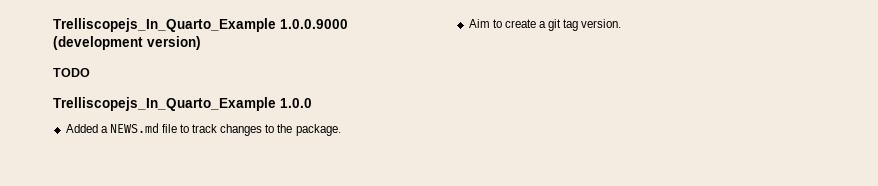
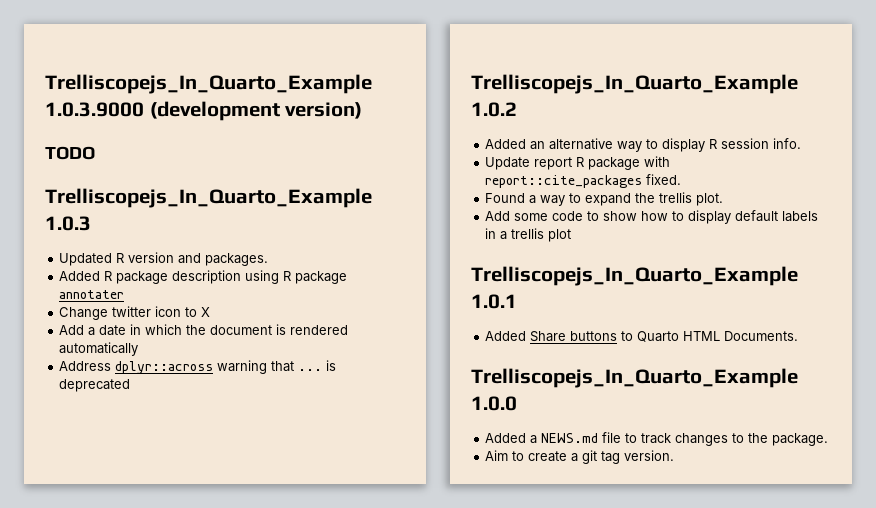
[53,18,348,32] Trelliscopejs_In_Quarto_Example 1.0.0.9000 -> [45,74,372,94] [45,102,144,117] Trelliscopejs_In_Quarto_Example 1.0.3.9000
(90, 72) none -> [45,188,372,208] [45,216,91,231] [59,252,269,266] [59,270,348,284] [59,290,125,299] [59,306,211,320] [59,324,349,336] [59,342,139,356] [59,360,337,374] [59,379,131,392] [471,74,798,94] [471,102,517,117] [485,138,802,152] [485,156,671,170] [485,174,682,188] [485,192,724,206] [485,210,819,224] [485,228,572,242] [471,266,798,286] [471,294,517,309] [485,331,799,342] // Trelliscopejs_In_Quarto_Example 1.0.3 // Updated R version and packages. // Added R package description using R package annotater // Change twitter icon to X // Add a date in which the document is rendered automatically // Address dplyr::across warning that ... is deprecated // Trelliscopejs_In_Quarto_Example 1.0.2 // Added an alternative way to display R session info. // Update report R package with report::cite_packages fixed. // Found a way to expand the trellis plot. // Add some code to show how to display default labels in a trellis plot // Trelliscopejs_In_Quarto_Example 1.0.1 // Added Share buttons to Quarto HTML Documents.

